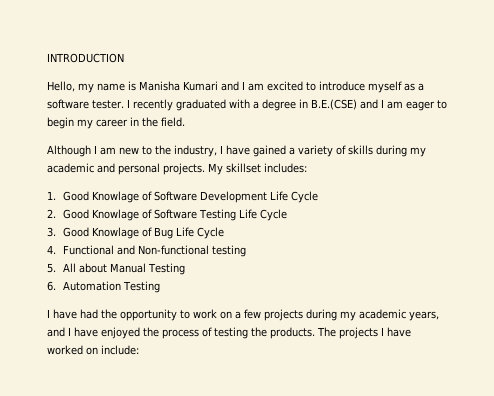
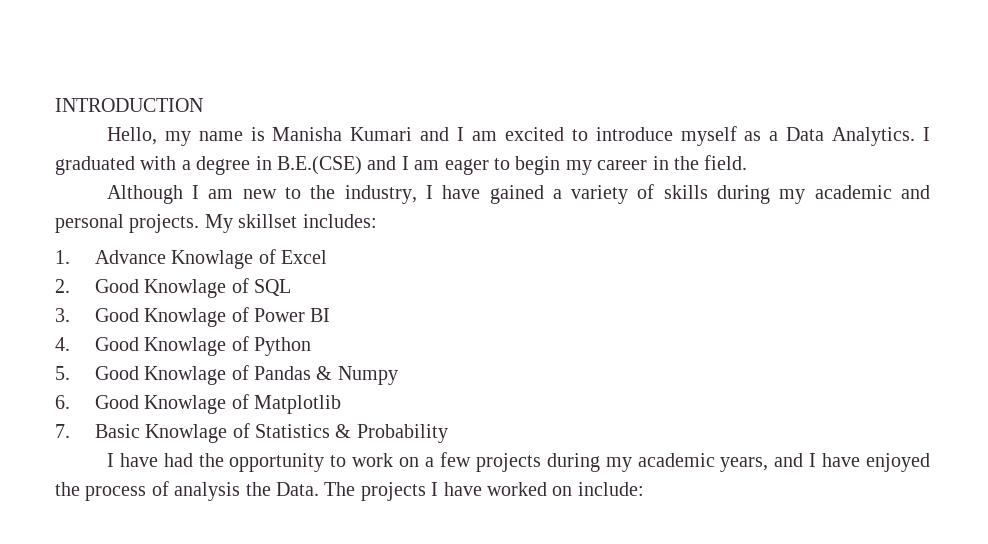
[47,99,173,111] software tester. I recently -> [786,127,931,146] Data Analytics. I
[63,191,319,203] Good Knowlage of Software Development Life Cycle -> [94,249,327,269] Advance Knowlage of Excel
[154,209,288,221] Software Testing Life Cycle -> [253,279,291,296] SQL
[154,227,225,239] [47,245,247,257] [47,263,186,275] [47,281,161,293] Bug Life Cycle // 4. Functional and Non-functional testing // 5. All about Manual Testing // 6. Automation Testing -> [253,308,331,322] [55,336,311,356] [55,365,398,385] [55,394,341,414] [55,423,448,443] Power BI // 4. Good Knowlage of Python // 5. Good Knowlage of Pandas & Numpy // 6. Good Knowlage of Matplotlib // 7. Basic Knowlage of Statistics & Probability
[214,327,315,339] testing the products. -> [174,482,319,501] analysis the Data.

